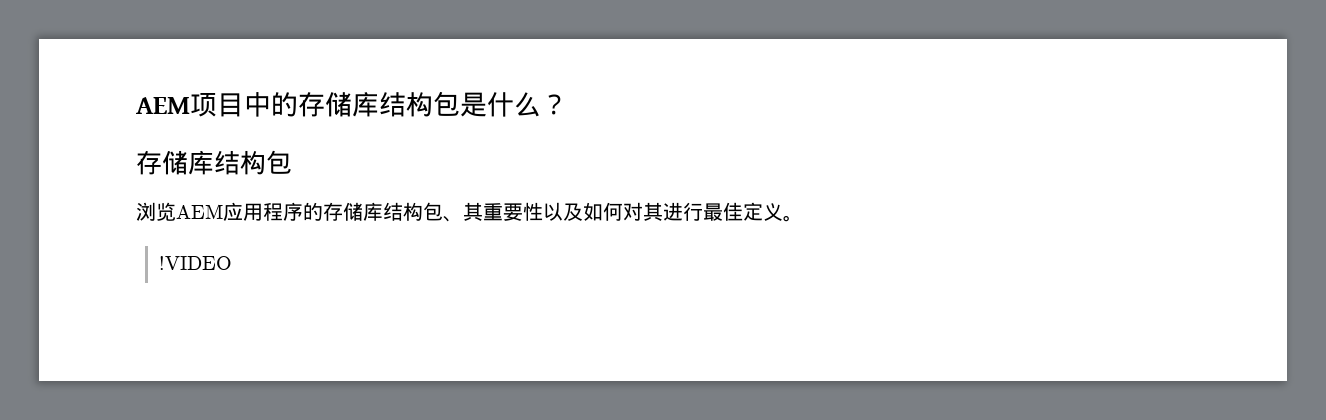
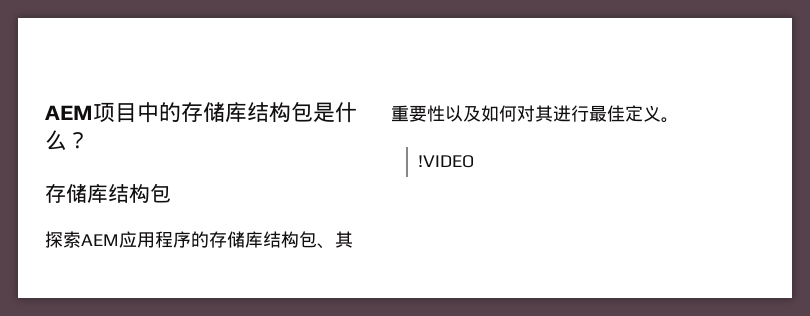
[136,202,176,221] 浏览 -> [45,231,81,248] 探索

